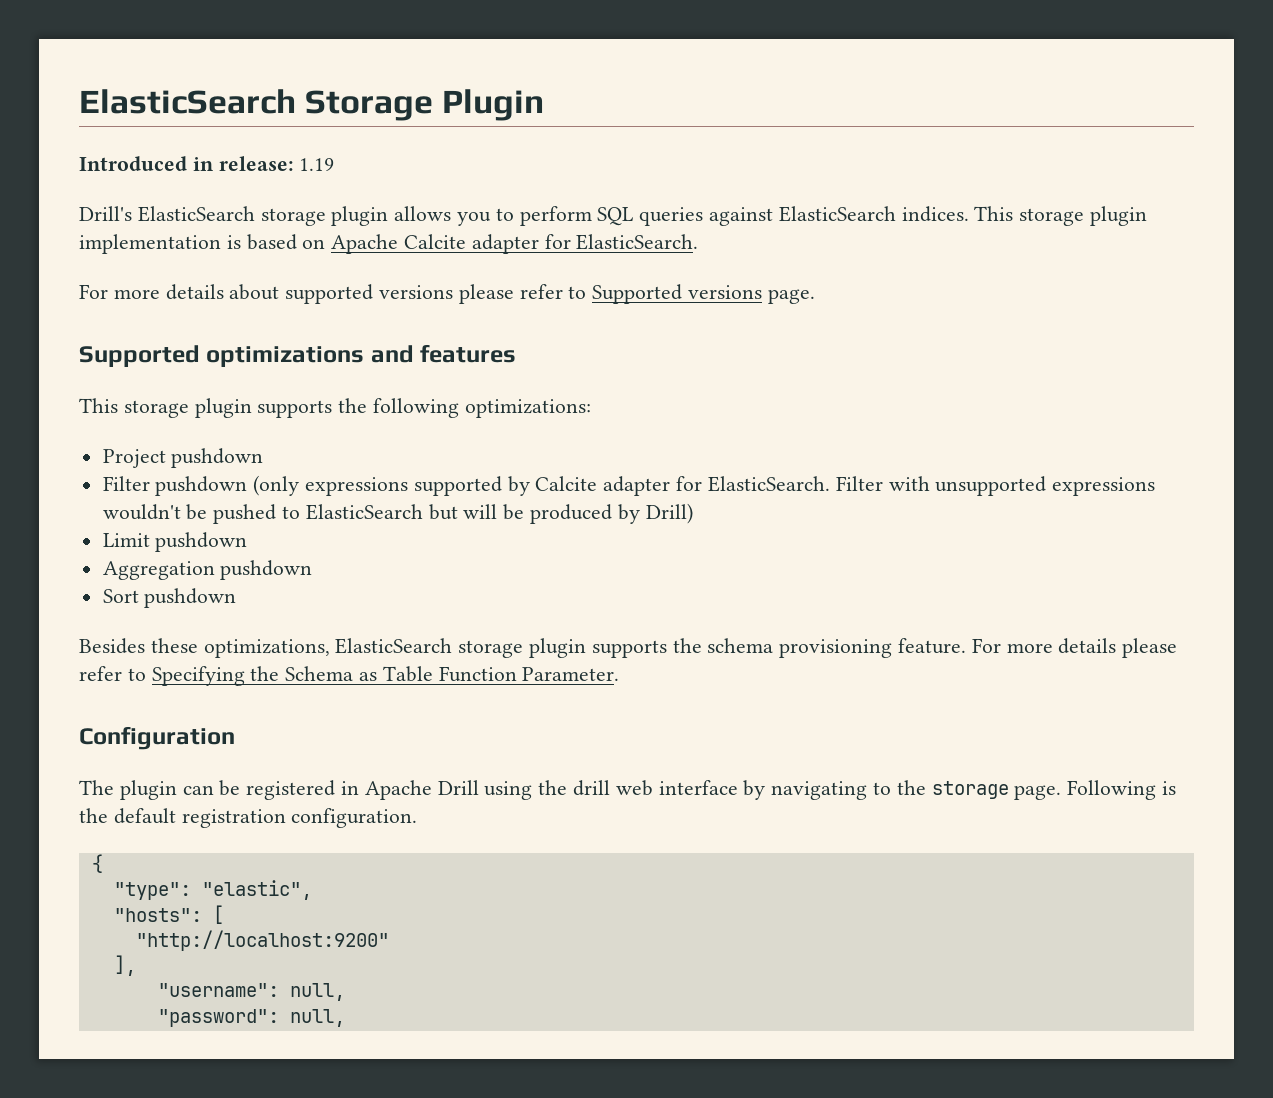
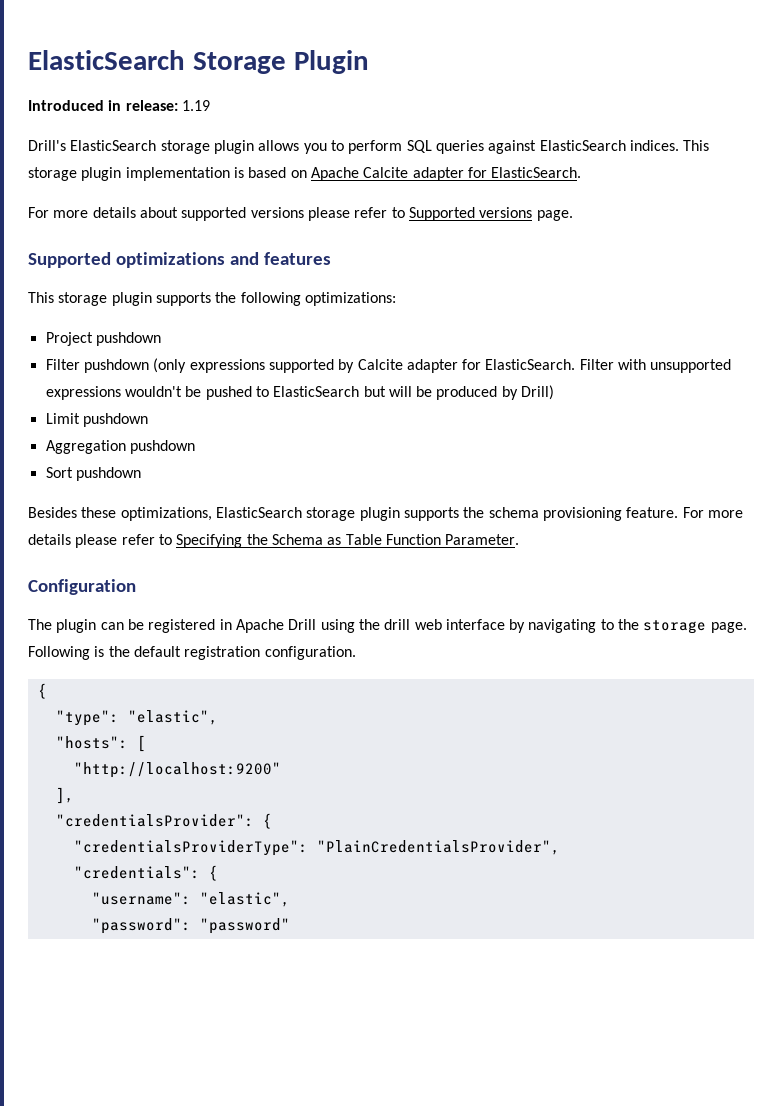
(136, 965) none -> [55,813,272,829] [73,840,560,856] [73,865,218,881] // "credentialsProvider": { // "credentialsProviderType": "PlainCredentialsProvider", // "credentials": {
[289,983,345,1001] null, -> [199,892,290,907] "elastic",
[289,1009,345,1027] null, -> [199,918,290,934] "password"

